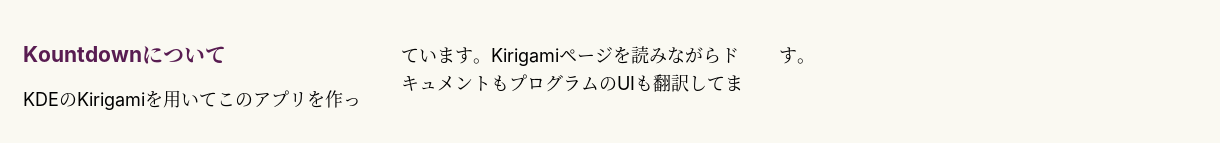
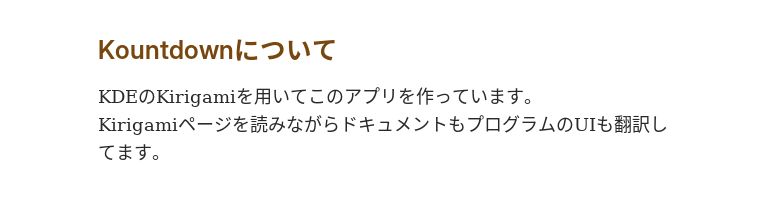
(491, 61) none -> (542, 101) //

